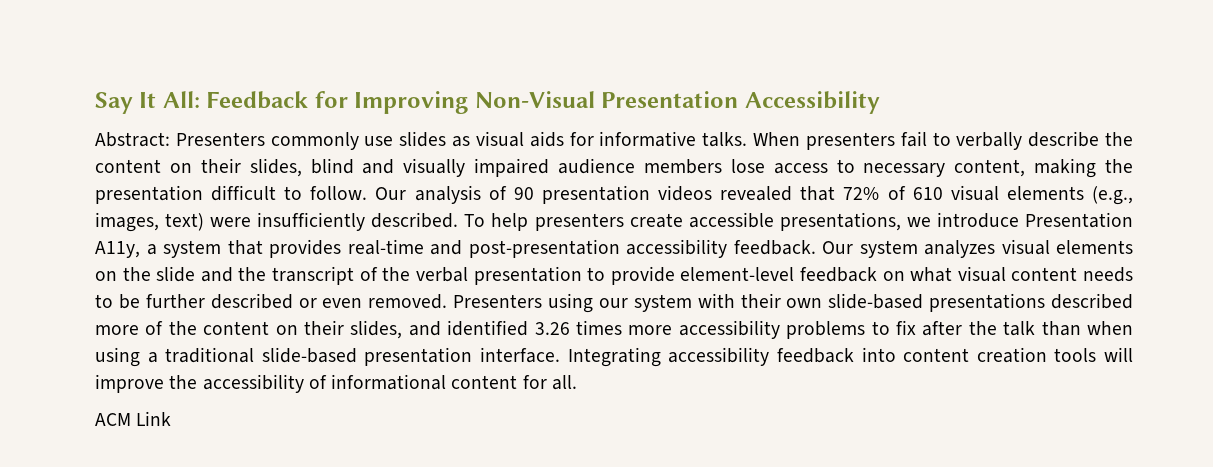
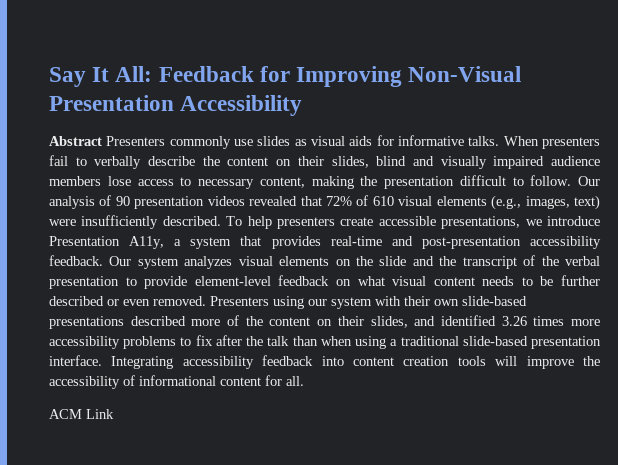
[95,132,170,147] Abstract: -> [49,136,102,146] Abstract

